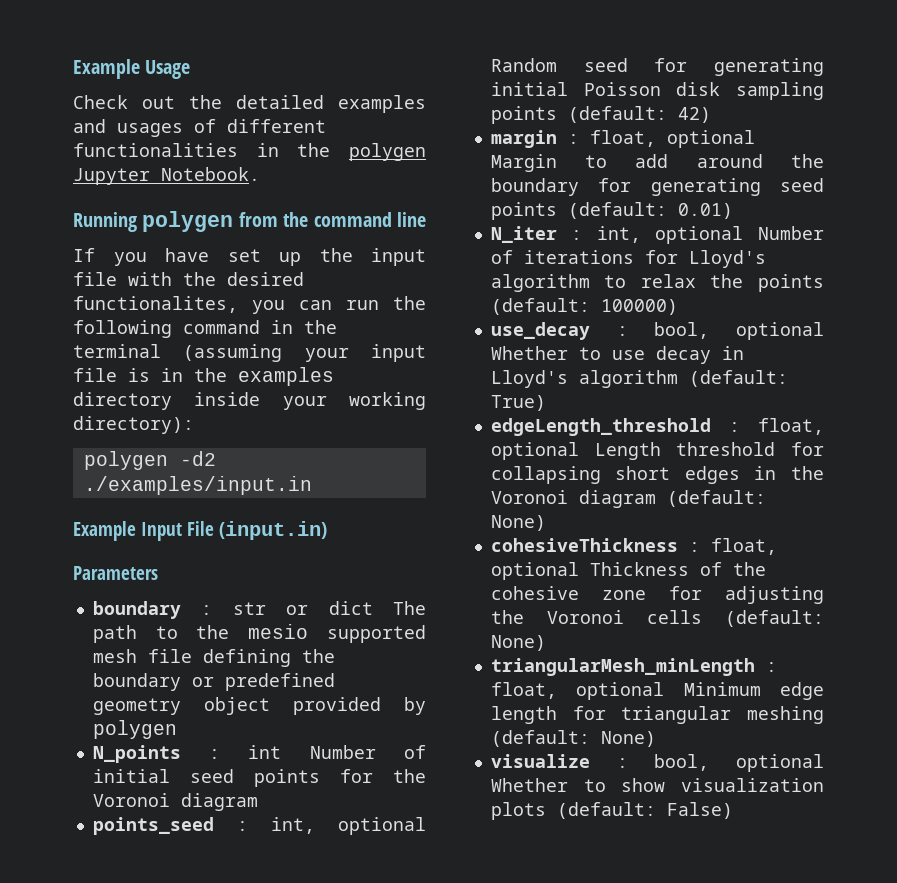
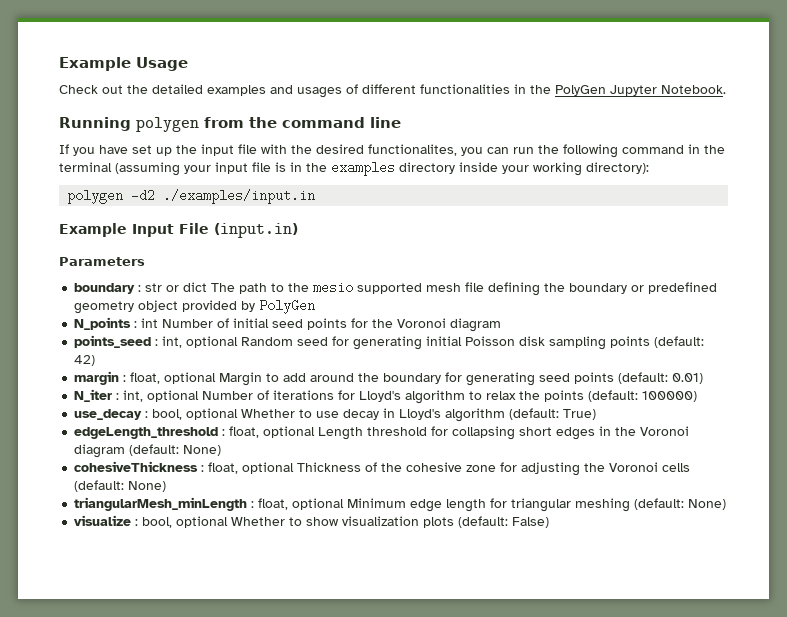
[349,143,426,161] polygen -> [555,85,606,96] PolyGen
[92,720,177,739] polygen -> [259,299,316,314] PolyGen

